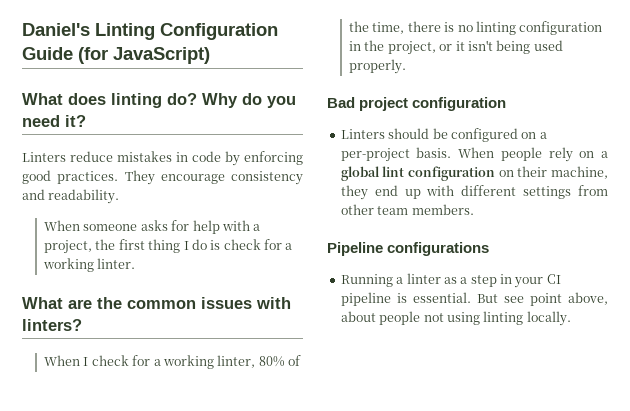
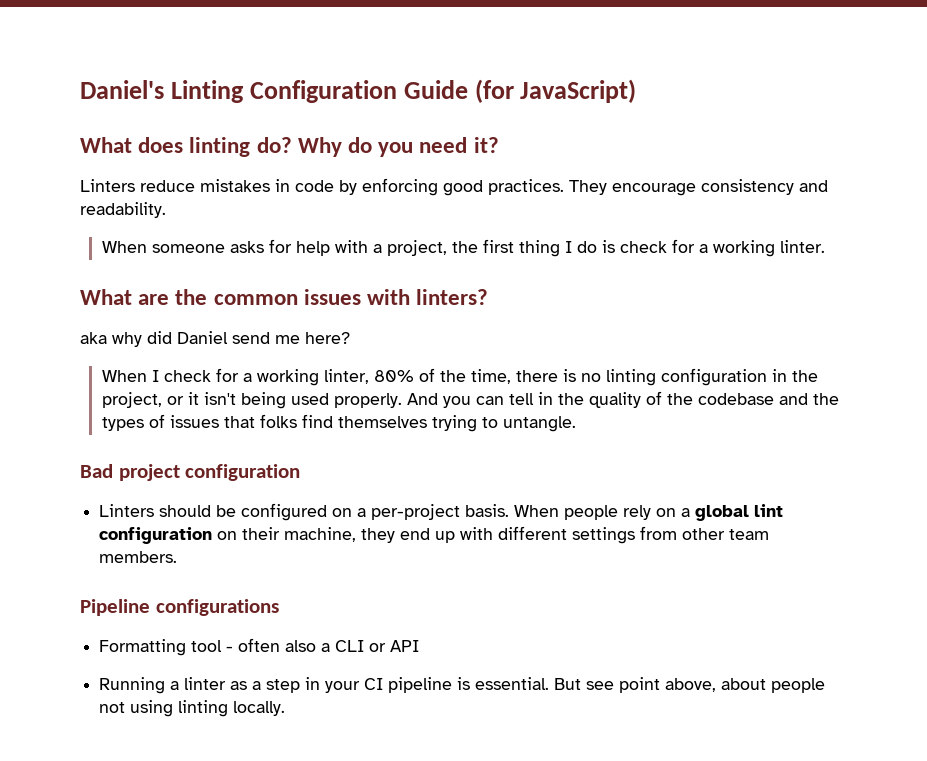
(82, 325) none -> [80,331,350,347] // aka why did Daniel send me here?
(406, 66) none -> [406,391,839,408] [101,414,576,432] And you can tell in the quality of the codebase and the types of issues that folks find themselves trying to untangle.
(490, 249) none -> [99,638,420,656] // Formatting tool - often also a CLI or API

